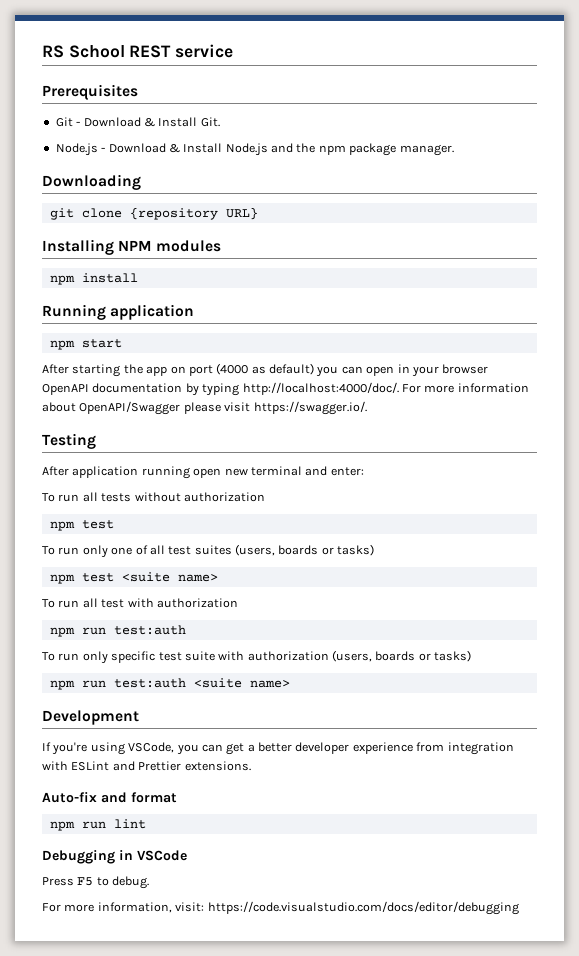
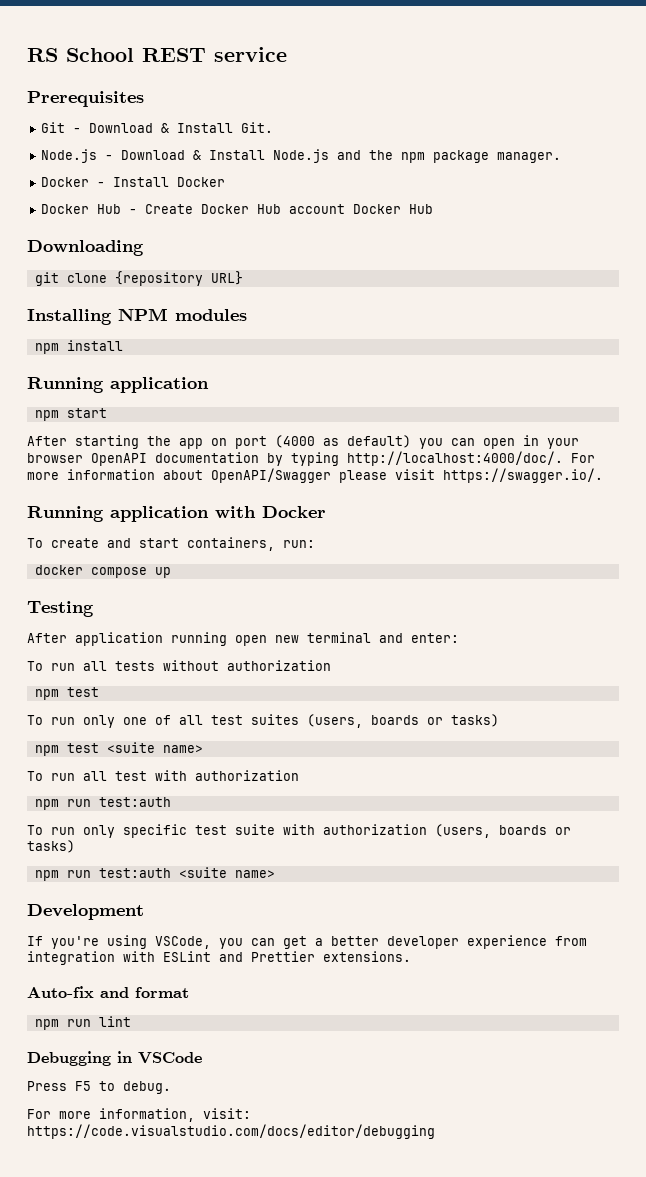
(454, 150) none -> [40,177,225,187] [40,204,433,214] // Docker - Install Docker // Docker Hub - Create Docker Hub account Docker Hub
(367, 408) none -> [27,506,326,522] [27,537,315,551] [34,565,171,578] // Running application with Docker // To create and start containers, run: // docker compose up

